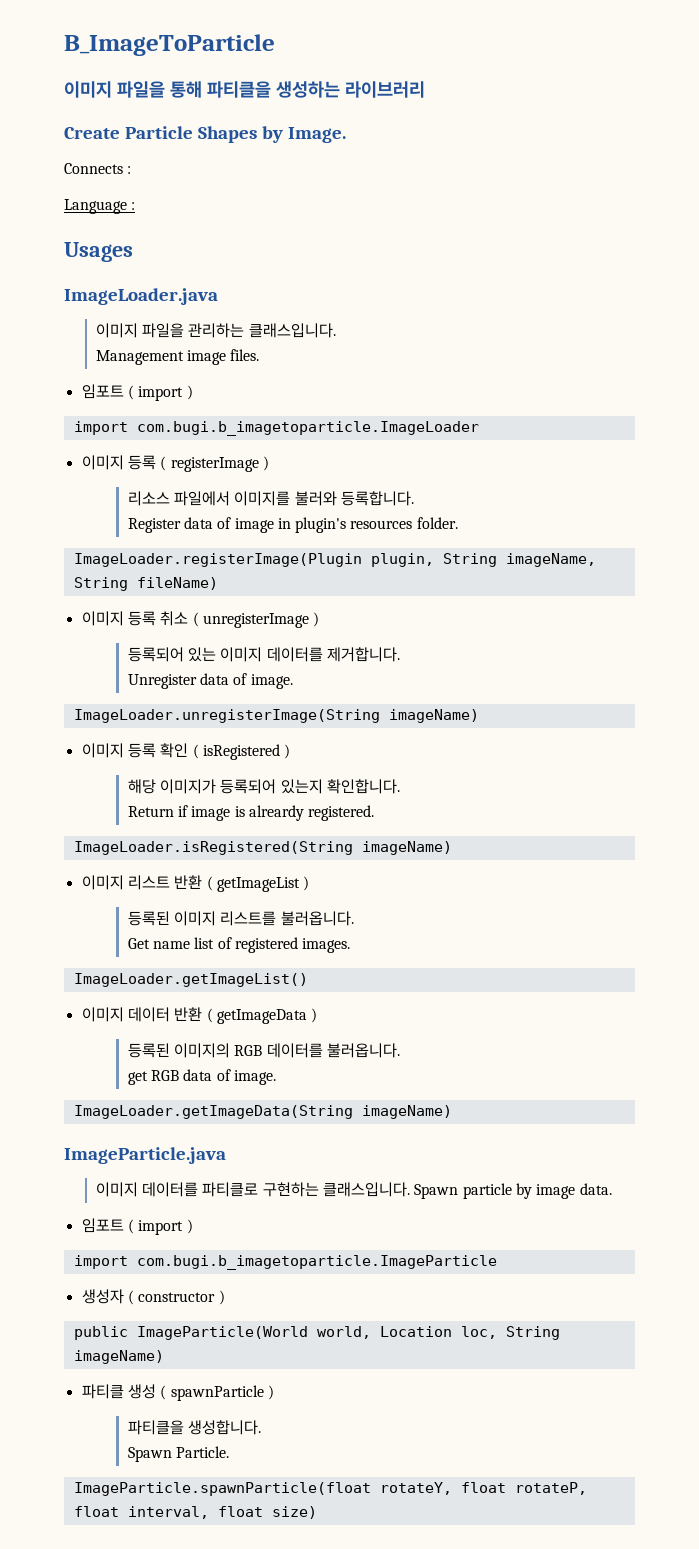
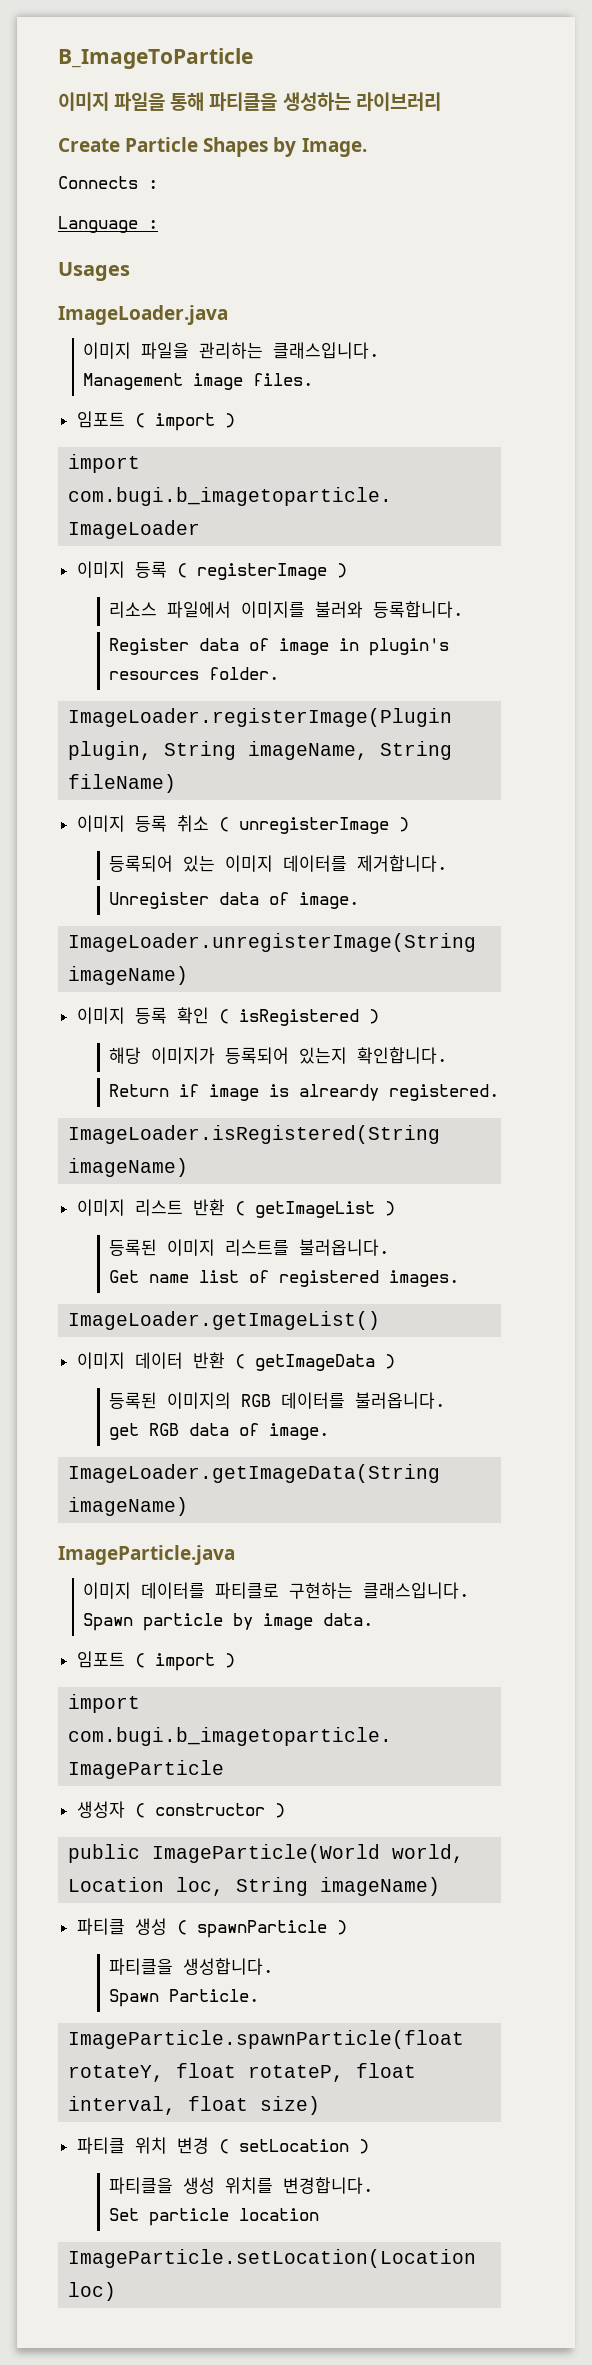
(317, 1512) none -> [76,2137,369,2154] [108,2177,373,2194] [108,2208,319,2226] [68,2249,477,2268] [68,2282,117,2301] // 파티클 위치 변경 ( setLocation ) // 파티클을 생성 위치를 변경합니다. // Set particle location // ImageParticle.setLocation(Location loc)

